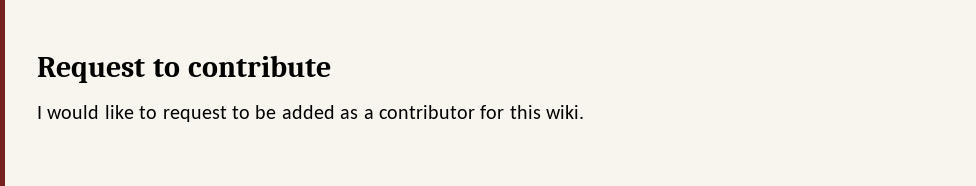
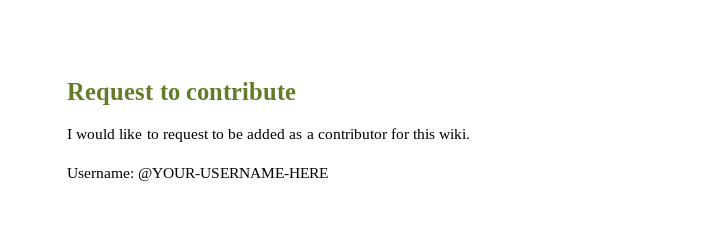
(585, 112) none -> [67,168,329,181] // Username: @YOUR-USERNAME-HERE

